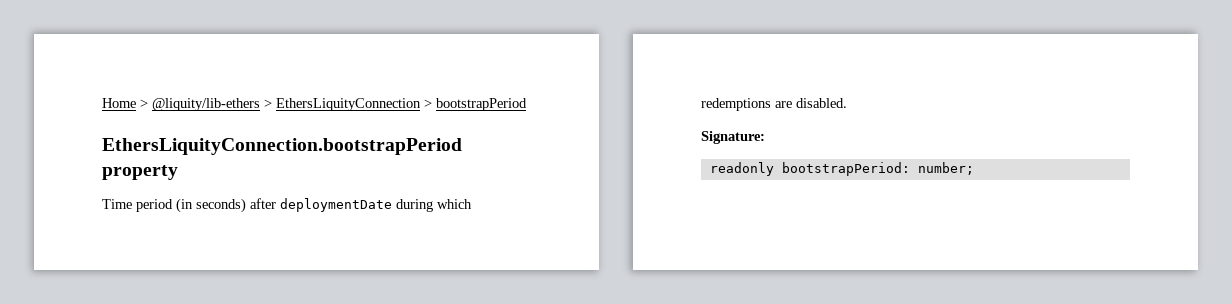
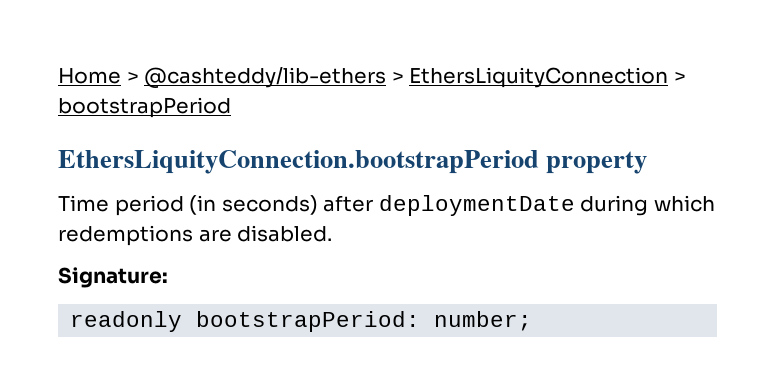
[152,98,260,111] @liquity/lib-ethers -> [144,67,387,88] @cashteddy/lib-ethers

